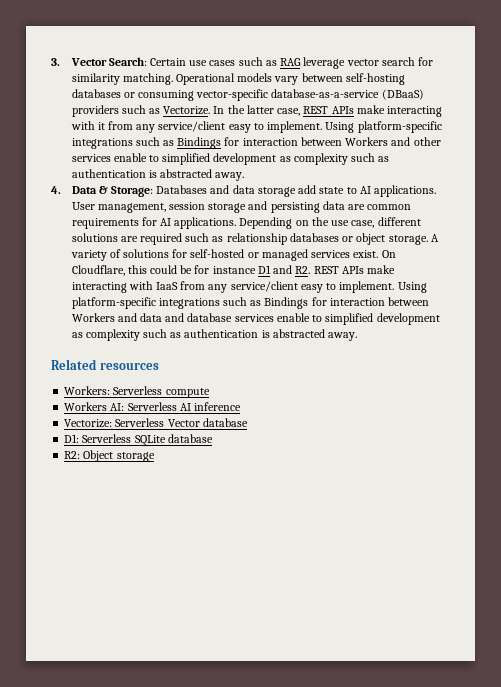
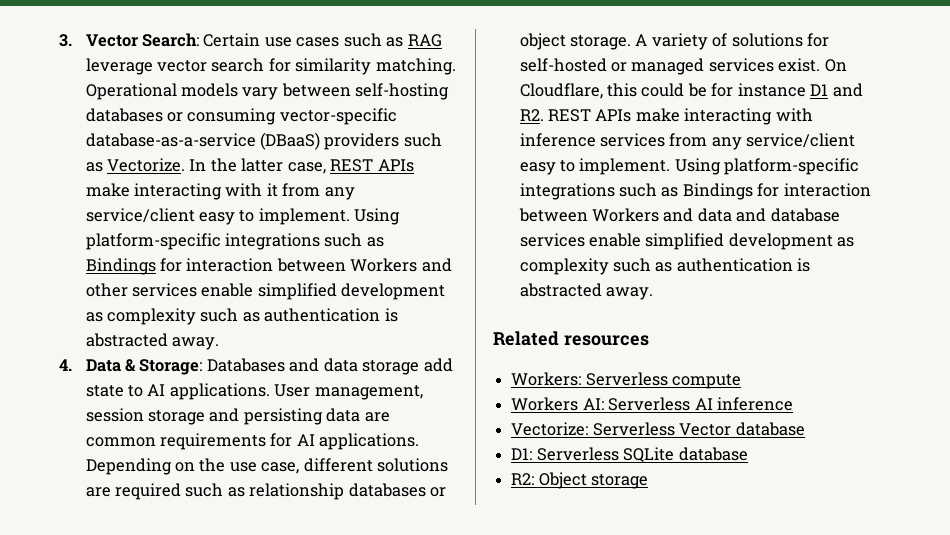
[149,155,160,162] to -> (254, 290) none
[156,282,179,290] IaaS -> [519,133,665,147] inference services
[312,315,323,322] to -> (641, 240) none

